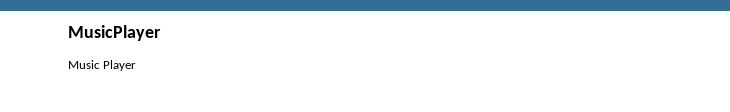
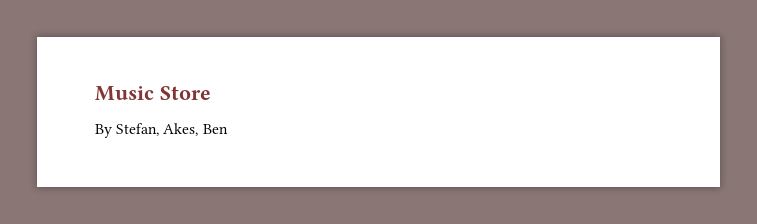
[68,25,161,41] [68,60,137,71] MusicPlayer // Music Player -> [95,86,211,101] [95,123,228,138] Music Store // By Stefan, Akes, Ben

